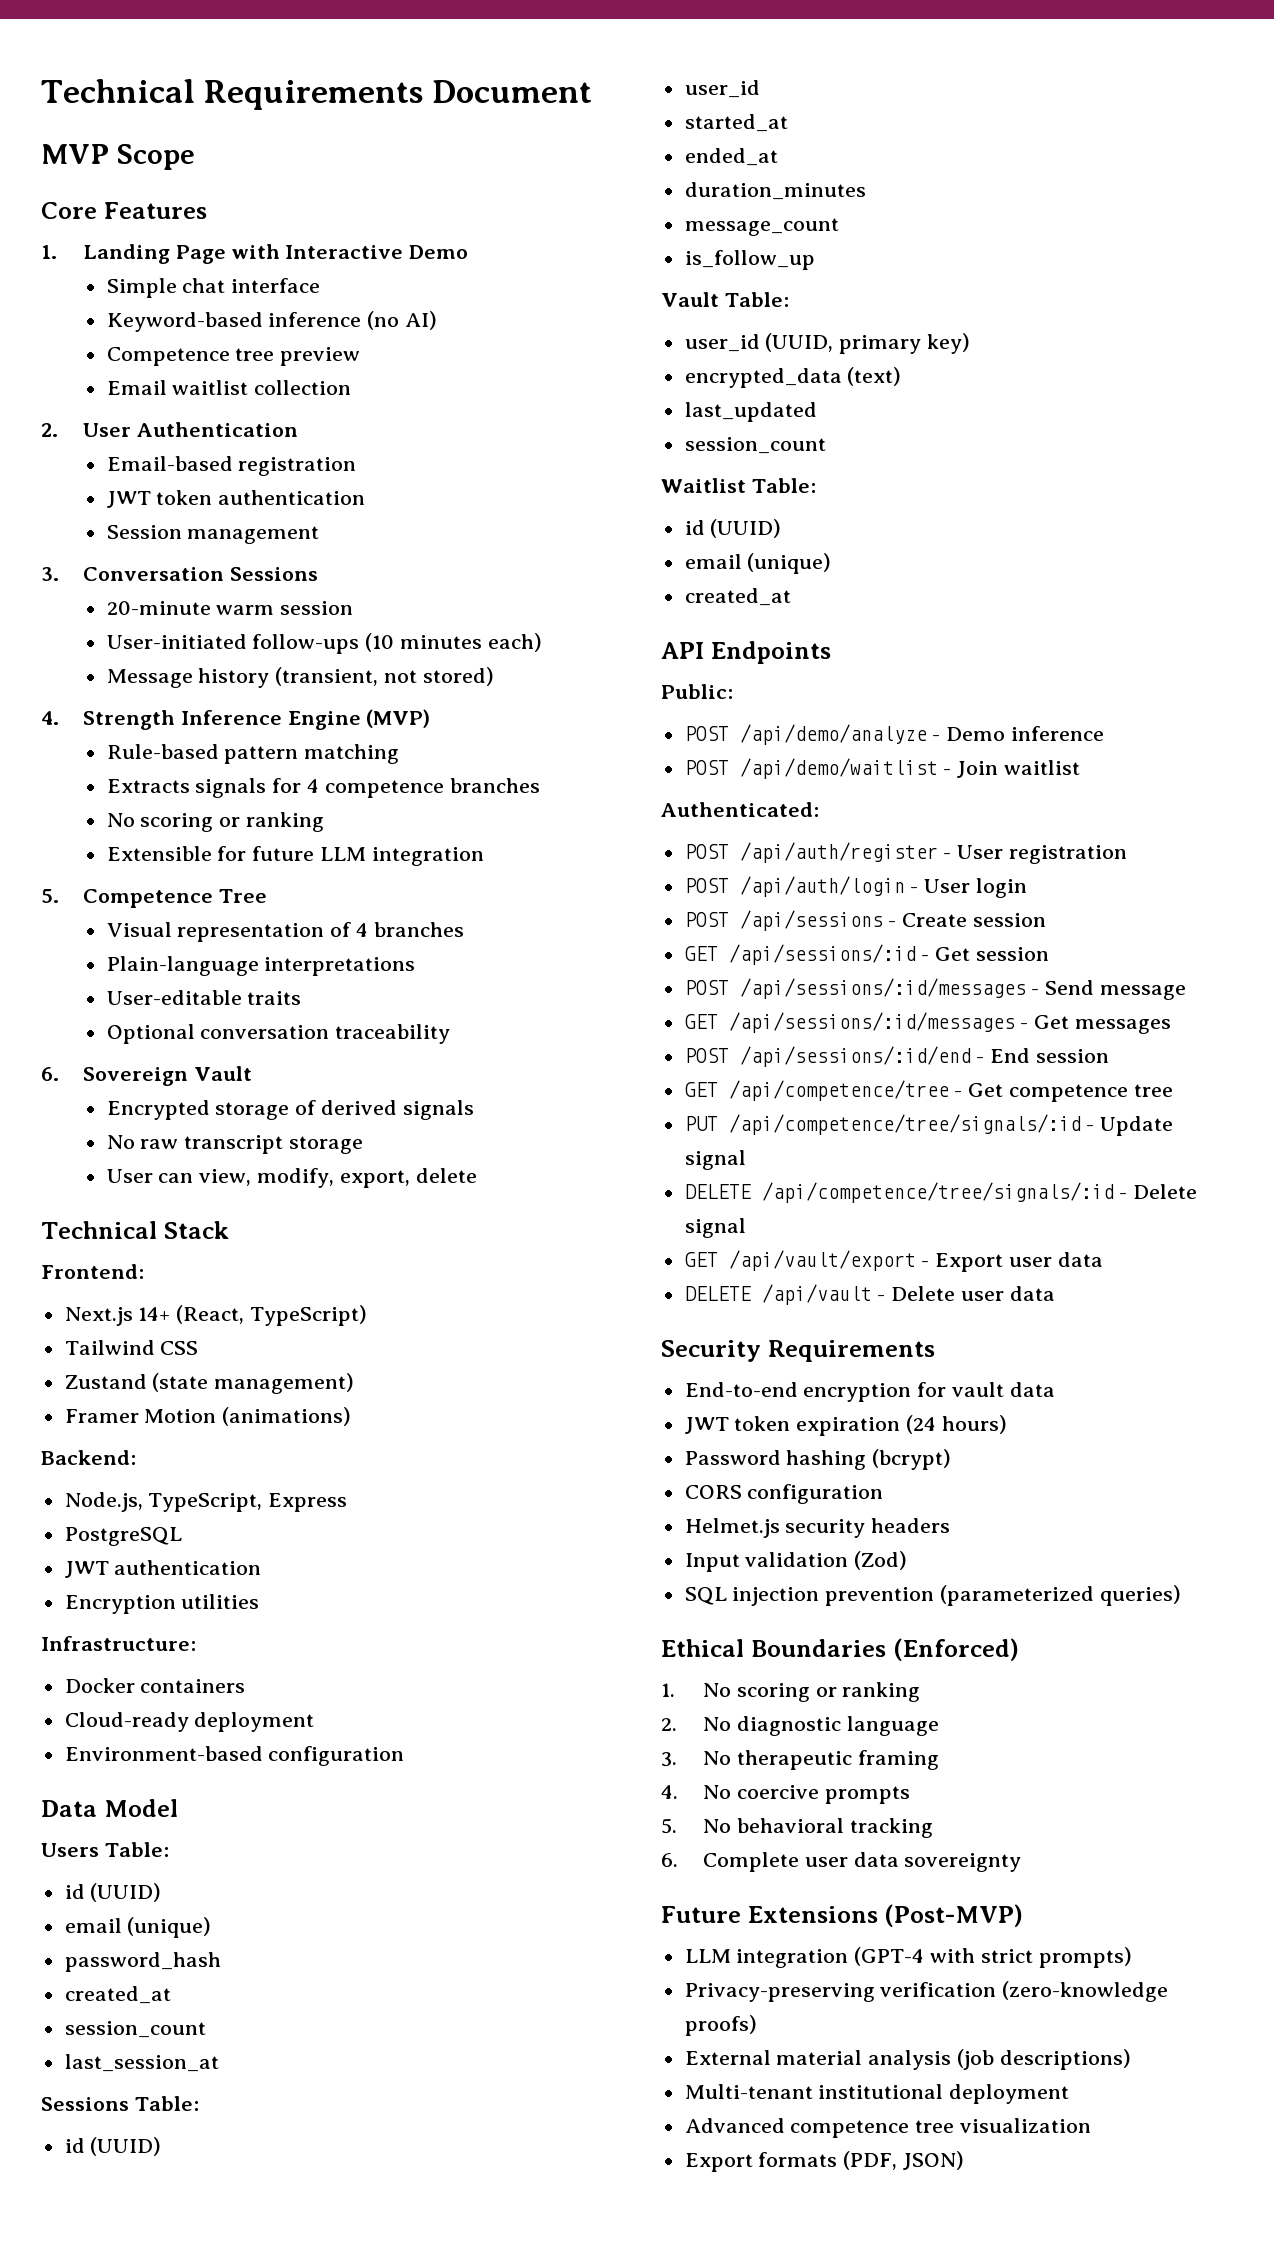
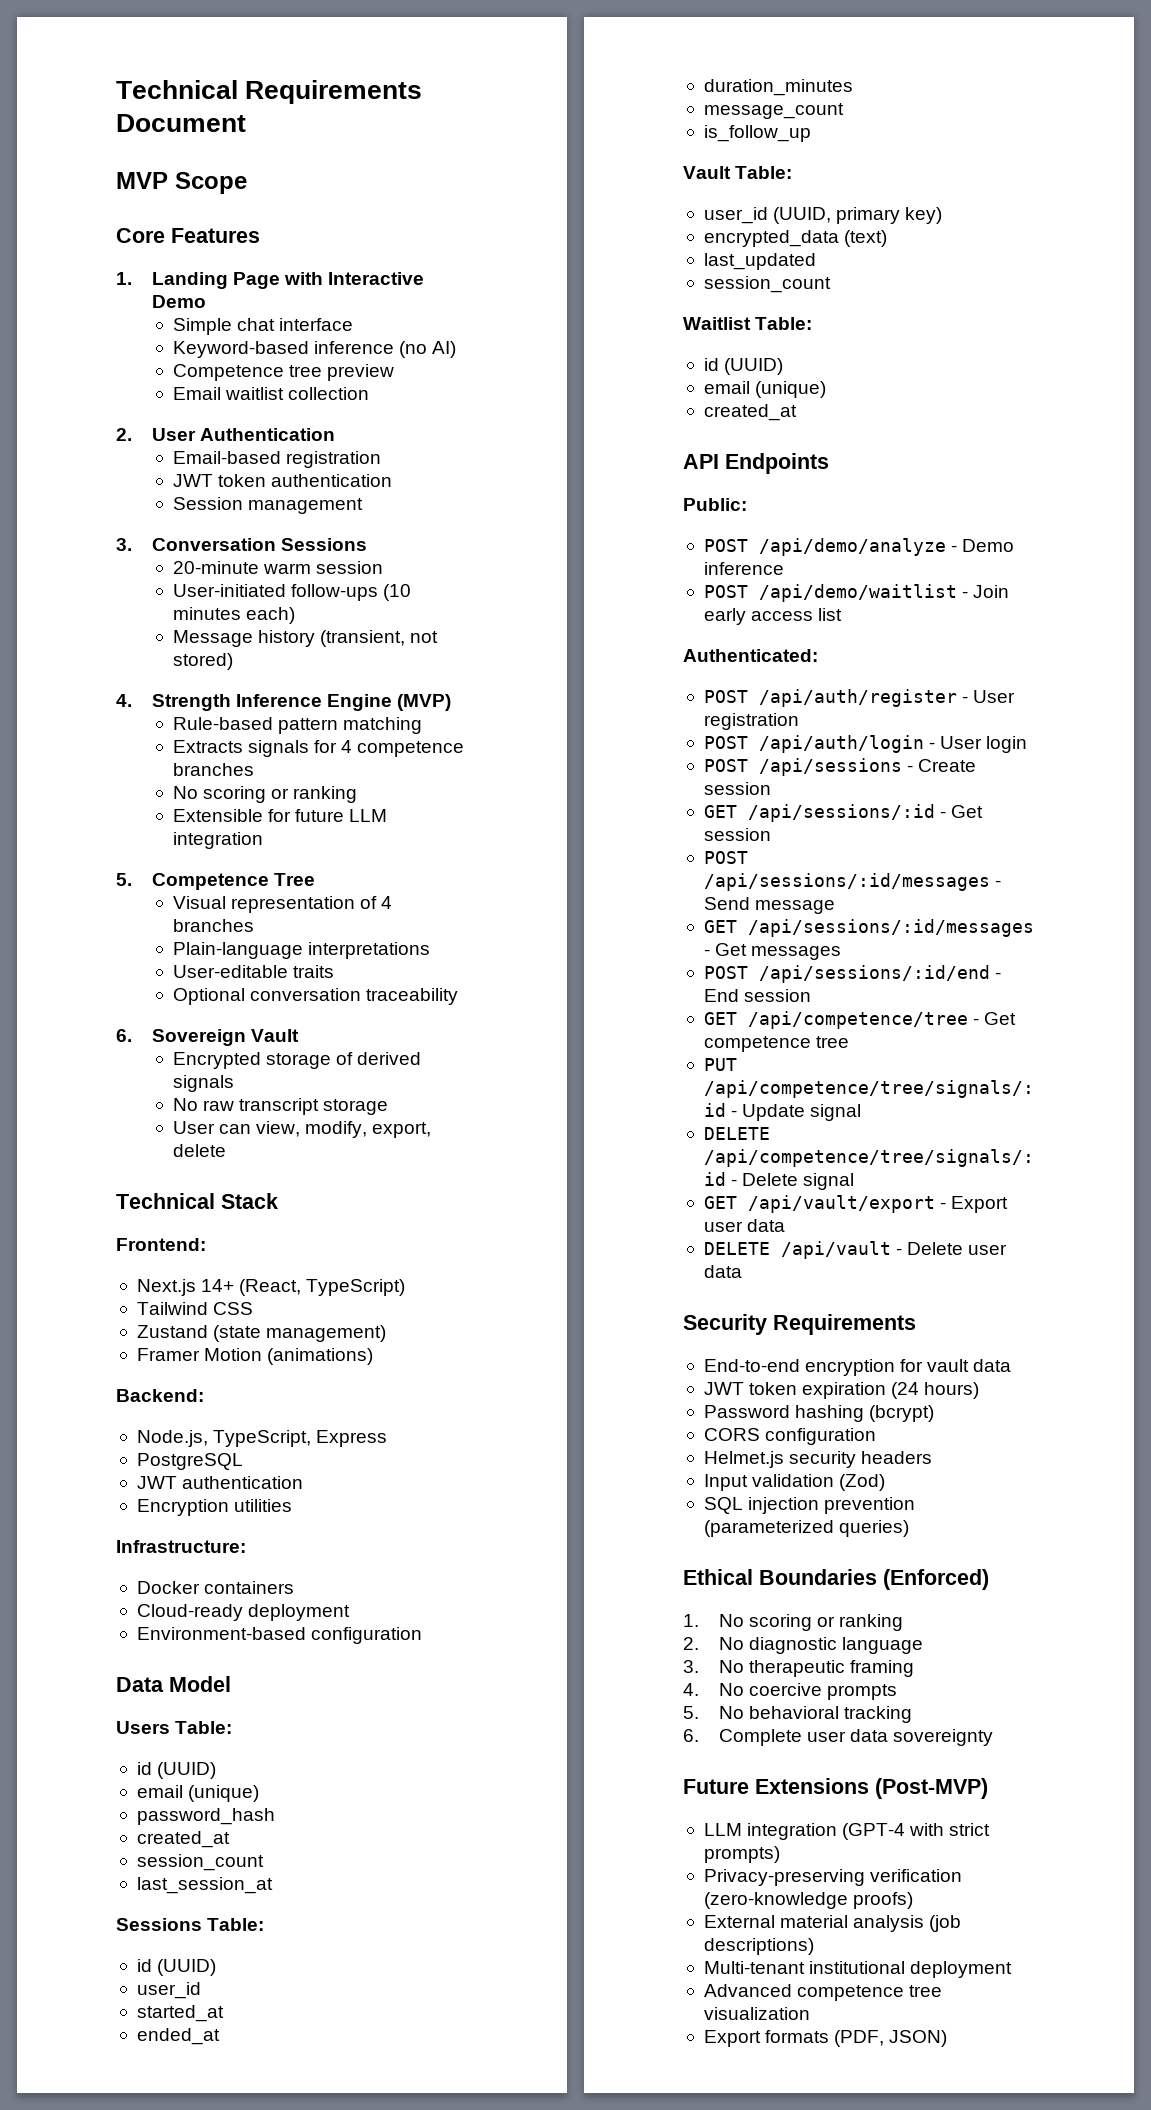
[1004,760,1081,775] waitlist -> [703,608,843,625] early access list

